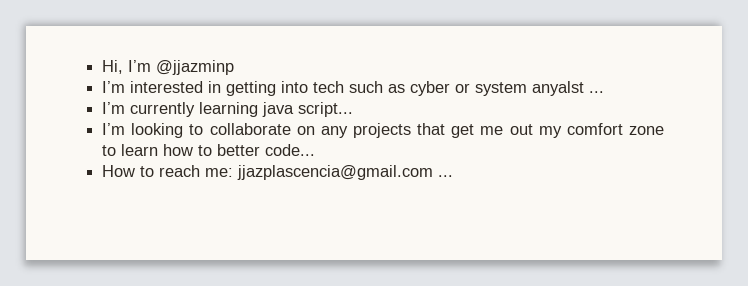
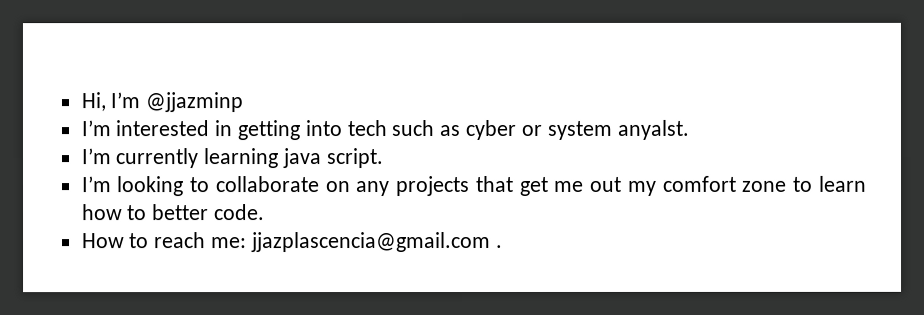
[532,81,605,96] anyalst ... -> [616,119,689,140] anyalst.
[298,102,354,117] script... -> [325,148,384,169] script.
[265,144,316,156] code... -> [214,204,266,221] code.
[438,175,454,177] ... -> [495,244,503,248] .

